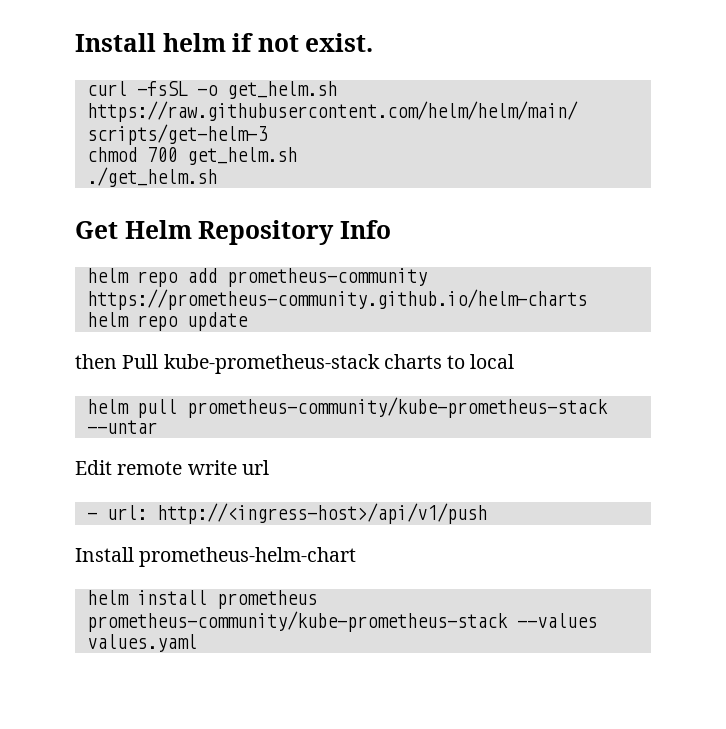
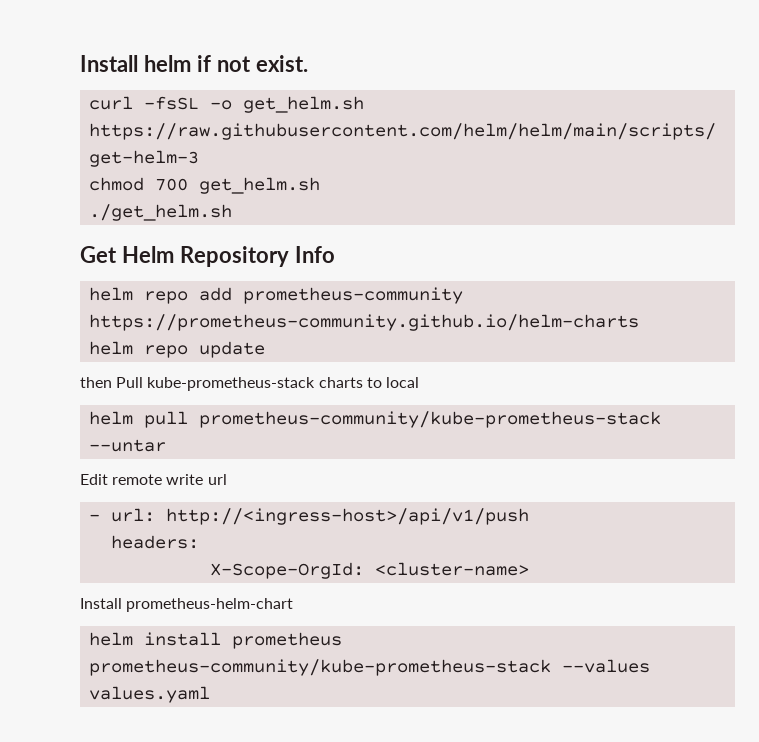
(487, 513) none -> [111,535,200,549] [210,562,530,579] // headers: // X-Scope-OrgId: <cluster-name>

